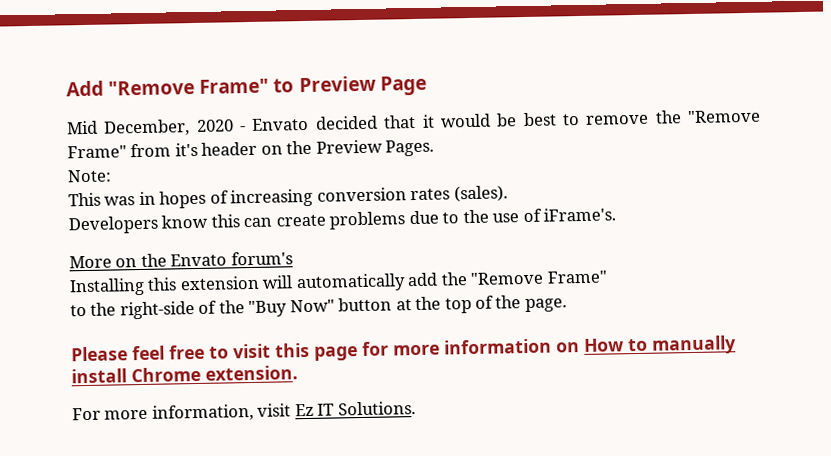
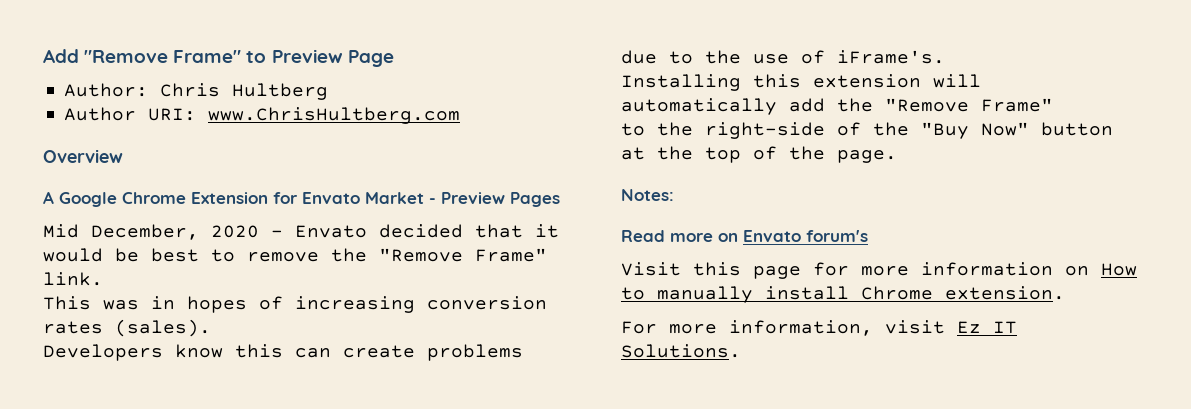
(427, 85) none -> [64,83,329,100] [64,107,461,124] [43,149,123,163] [43,191,560,207] // Author: Chris Hultberg // Author URI: www.ChrisHultberg.com // Overview // A Google Chrome Extension for Envato Market - Preview Pages
[130,139,435,158] [67,169,112,183] from it's header on the Preview Pages. // Note: -> [43,272,103,286] link.
[69,251,293,269] // More on the Envato forum's -> (945, 57) none
[71,343,271,362] Please feel free to visit -> [621,189,674,201] [621,230,868,242] [621,262,681,276] Notes: // Read more on Envato forum's // Visit

